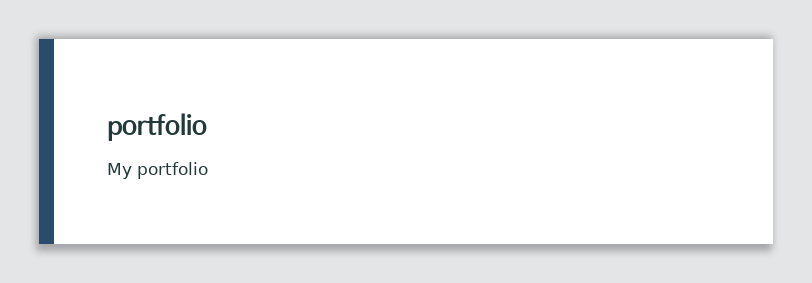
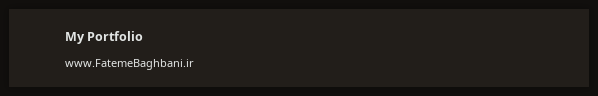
[107,113,207,141] [107,162,208,179] portfolio // My portfolio -> [65,31,144,44] [65,59,194,70] My Portfolio // www.FatemeBaghbani.ir

